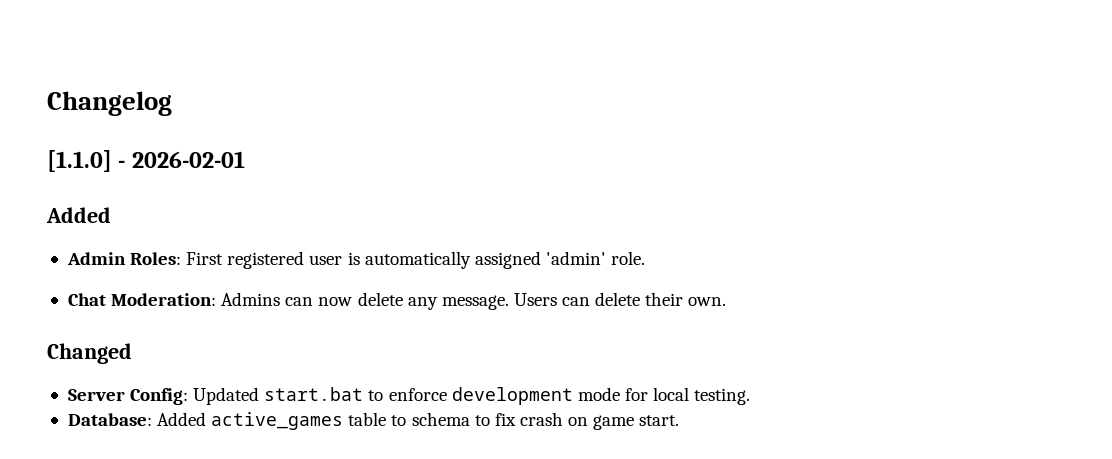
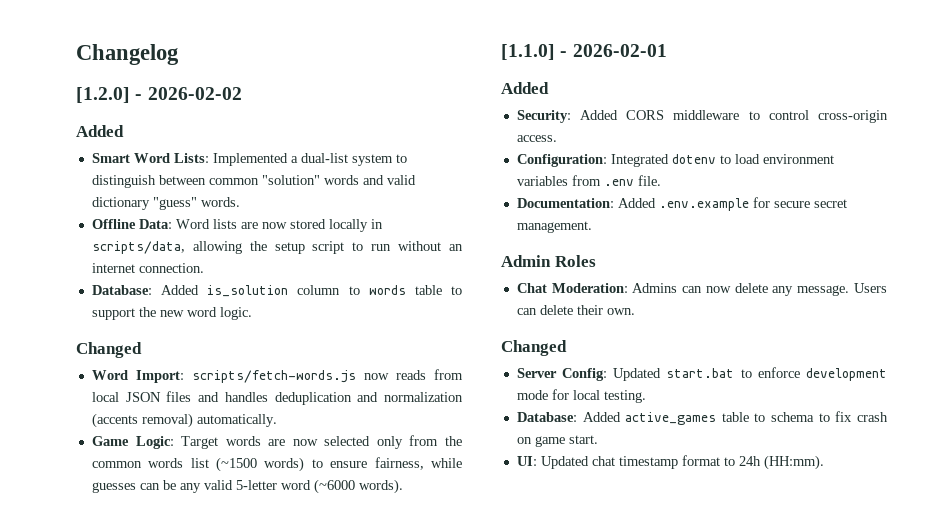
[47,150,245,172] [46,207,111,223] [66,251,646,269] [1.1.0] - 2026-02-01 // Added // Admin Roles: First registered user is automatically assigned 'admin' role. -> [76,87,242,103] [76,125,124,137] [91,153,407,166] [91,175,416,188] [91,197,240,210] [91,219,383,232] [91,241,464,254] [91,263,204,273] [91,285,462,297] [91,307,252,320] [76,342,142,358] [91,369,463,383] [91,391,463,405] [91,413,277,428] [91,435,463,449] [91,457,462,472] [91,479,403,494] [501,44,667,60] [501,82,549,94] [516,110,888,123] [516,135,557,142] [516,154,834,167] [516,175,661,186] [516,197,847,211] [516,221,592,233] [501,255,596,267] [1.2.0] - 2026-02-02 // Added // Smart Word Lists: Implemented a dual-list system to distinguish between common "solution" words and valid dictionary "guess" words. // Offline Data: Word lists are now stored locally in scripts/data, allowing the setup script to run without an internet connection. // Database: Added is_solution column to words table to support the new word logic. // Changed // Word Import: scripts/fetch-words.js now reads from local JSON files and handles deduplication and normalization (accents removal) automatically. // Game Logic: Target words are now selected only from the common words list (~1500 words) to ensure fairness, while guesses can be any valid 5-letter word (~6000 words). // [1.1.0] - 2026-02-01 // Added // Security: Added CORS middleware to control cross-origin access. // Configuration: Integrated dotenv to load environment variables from .env file. // Documentation: Added .env.example for secure secret management. // Admin Roles
(680, 420) none -> [516,455,824,470] // UI: Updated chat timestamp format to 24h (HH:mm).

